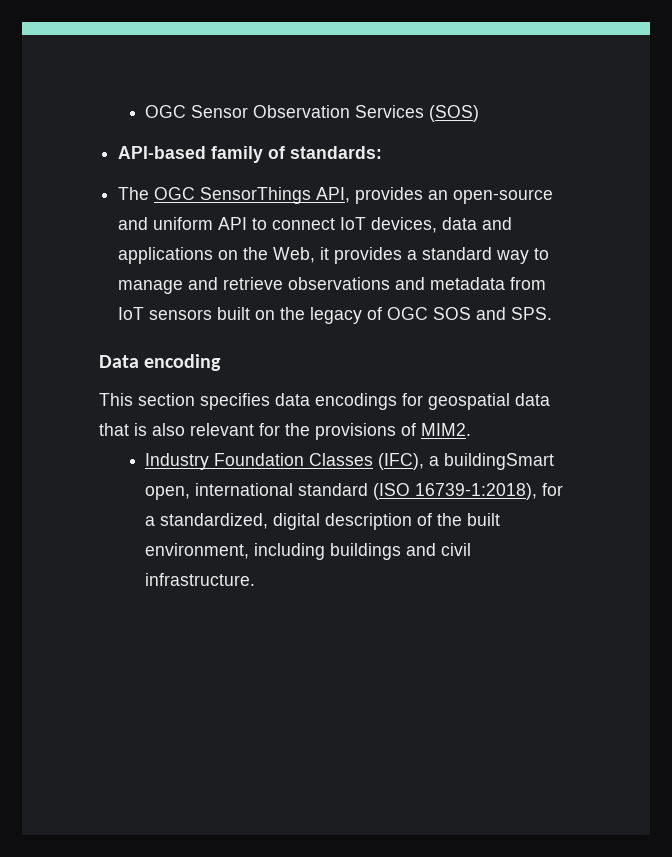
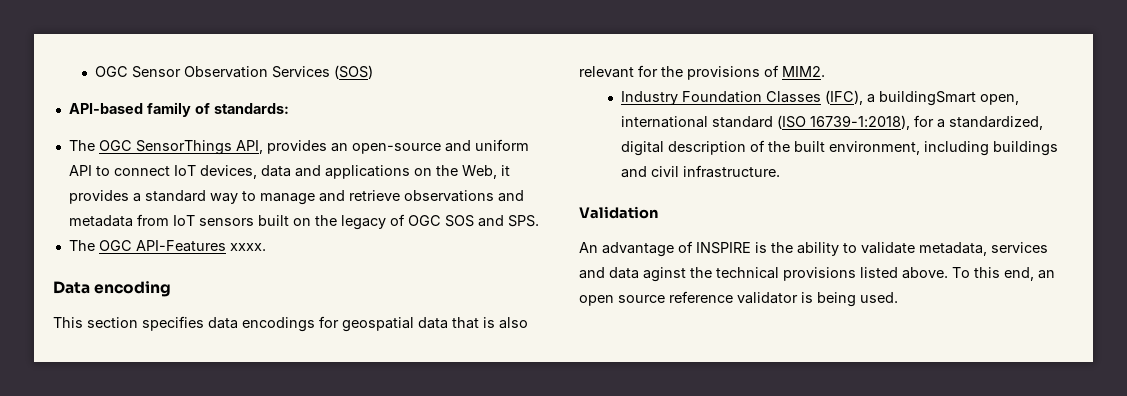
(553, 313) none -> [68,240,266,252] // The OGC API-Features xxxx.
(256, 579) none -> [579,206,658,219] [579,241,1048,257] [579,267,1055,282] [579,291,898,307] // Validation // An advantage of INSPIRE is the ability to validate metadata, services and data aginst the technical provisions listed above. To this end, an open source reference validator is being used.

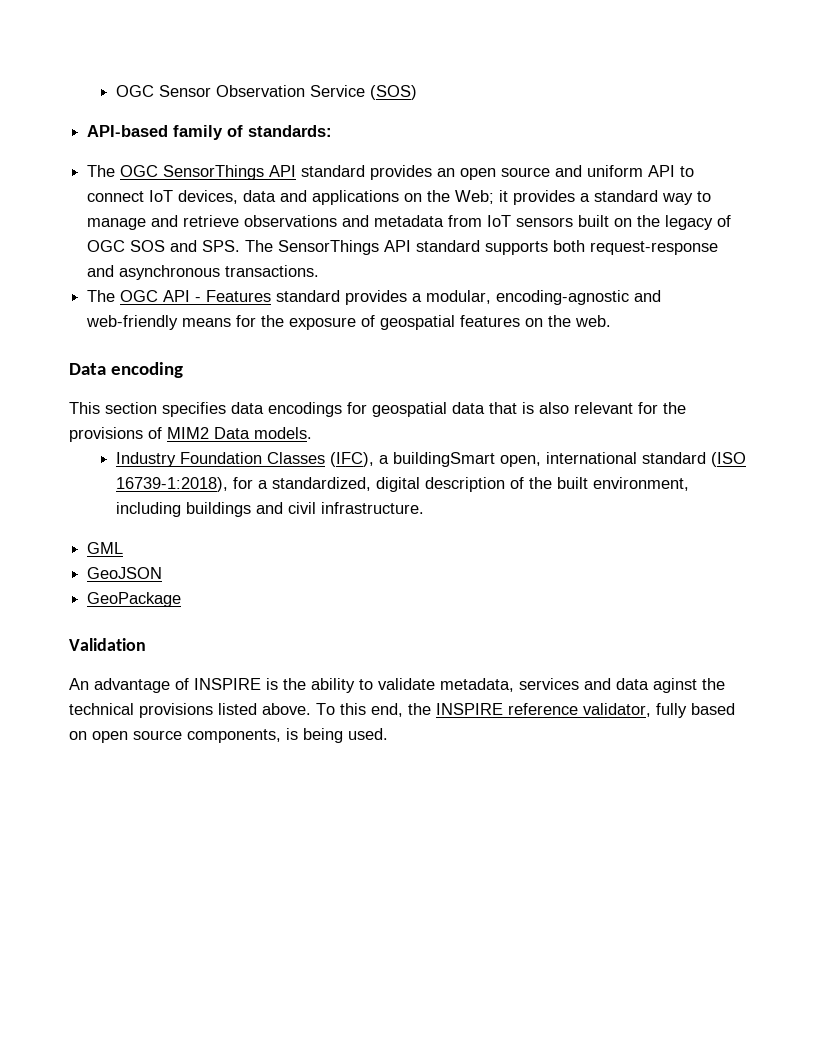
[271,66,330,78] Services -> [309,85,365,97] Service
[235,140,441,154] API, provides an open-source -> [269,165,551,180] API standard provides an open source
[461,165,497,179] Web, -> [455,190,495,204] Web;
[68,240,266,252] // The OGC API-Features xxxx. -> [245,240,719,255] [87,265,320,280] [87,290,662,305] [86,315,612,330] The SensorThings API standard supports both request-response and asynchronous transactions. // The OGC API - Features standard provides a modular, encoding-agnostic and web-friendly means for the exposure of geospatial features on the web.
[782,66,825,77] MIM2. -> [167,427,312,439] MIM2 Data models.
(780, 171) none -> [87,542,124,554] [87,567,163,579] [87,592,182,607] // GML // GeoJSON // GeoPackage
[1038,270,1055,279] [579,291,798,306] an open source reference validator -> [408,703,735,718] [69,729,281,743] the INSPIRE reference validator, fully based on open source components,

